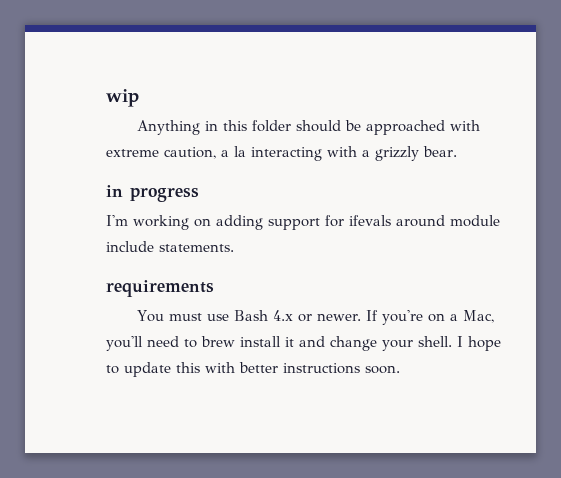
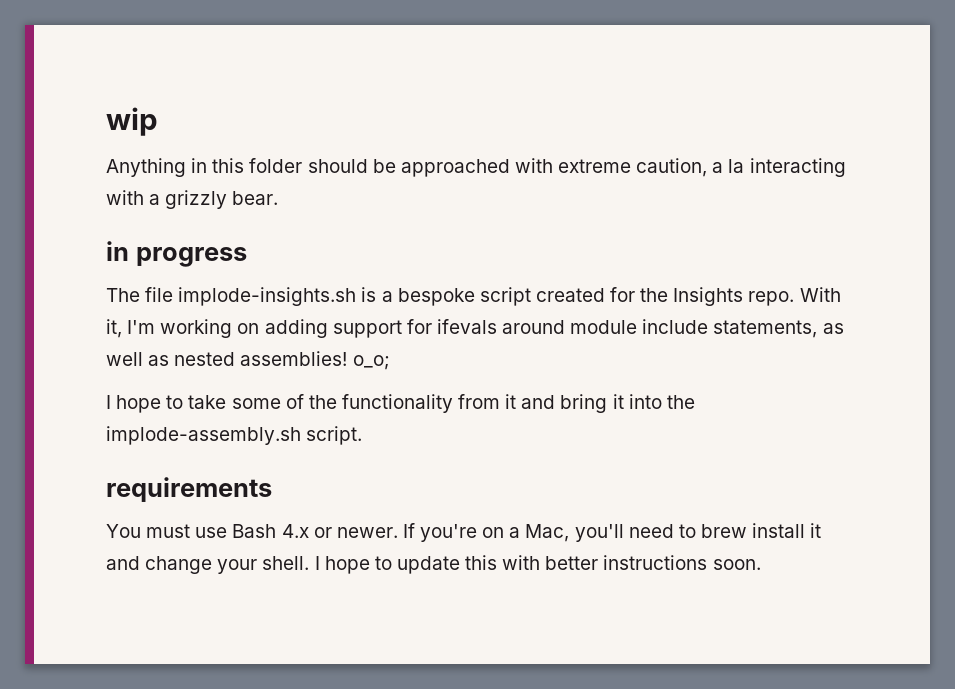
(199, 194) none -> [106,287,841,306] [106,319,122,338] The file implode-insights.sh is a bespoke script created for the Insights repo. With it,
[159,244,234,252] statements. -> [713,320,844,338] [106,351,390,370] [106,394,695,413] [106,426,363,445] statements, as well as nested assemblies! o_o; // I hope to take some of the functionality from it and bring it into the implode-assembly.sh script.

